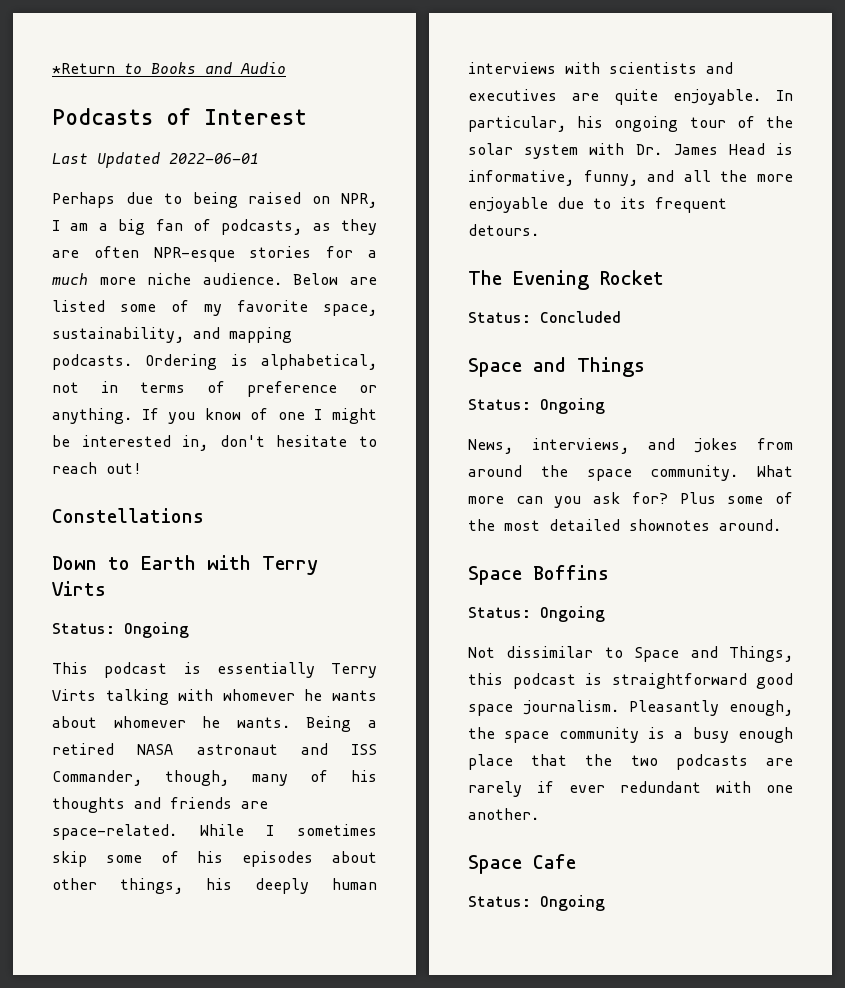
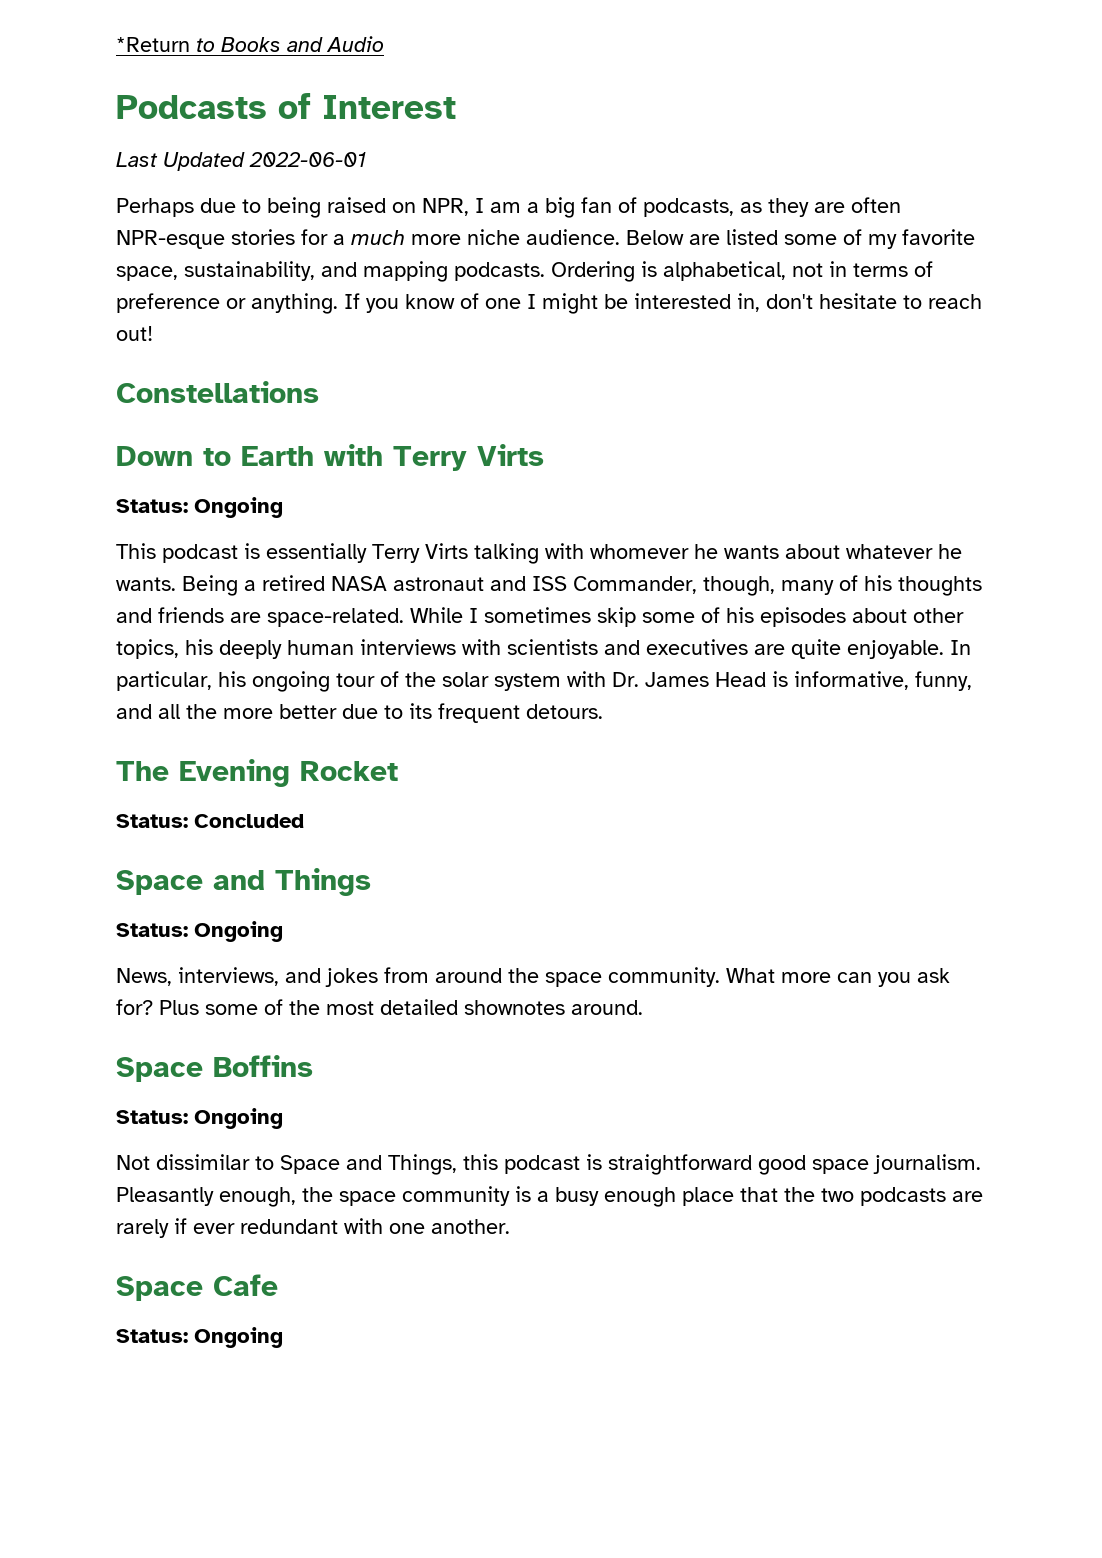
[113,716,186,728] whomever -> [846,544,933,559] whatever
[120,878,183,894] things, -> [116,639,179,659] topics,
[468,197,548,213] enjoyable -> [279,704,337,719] better

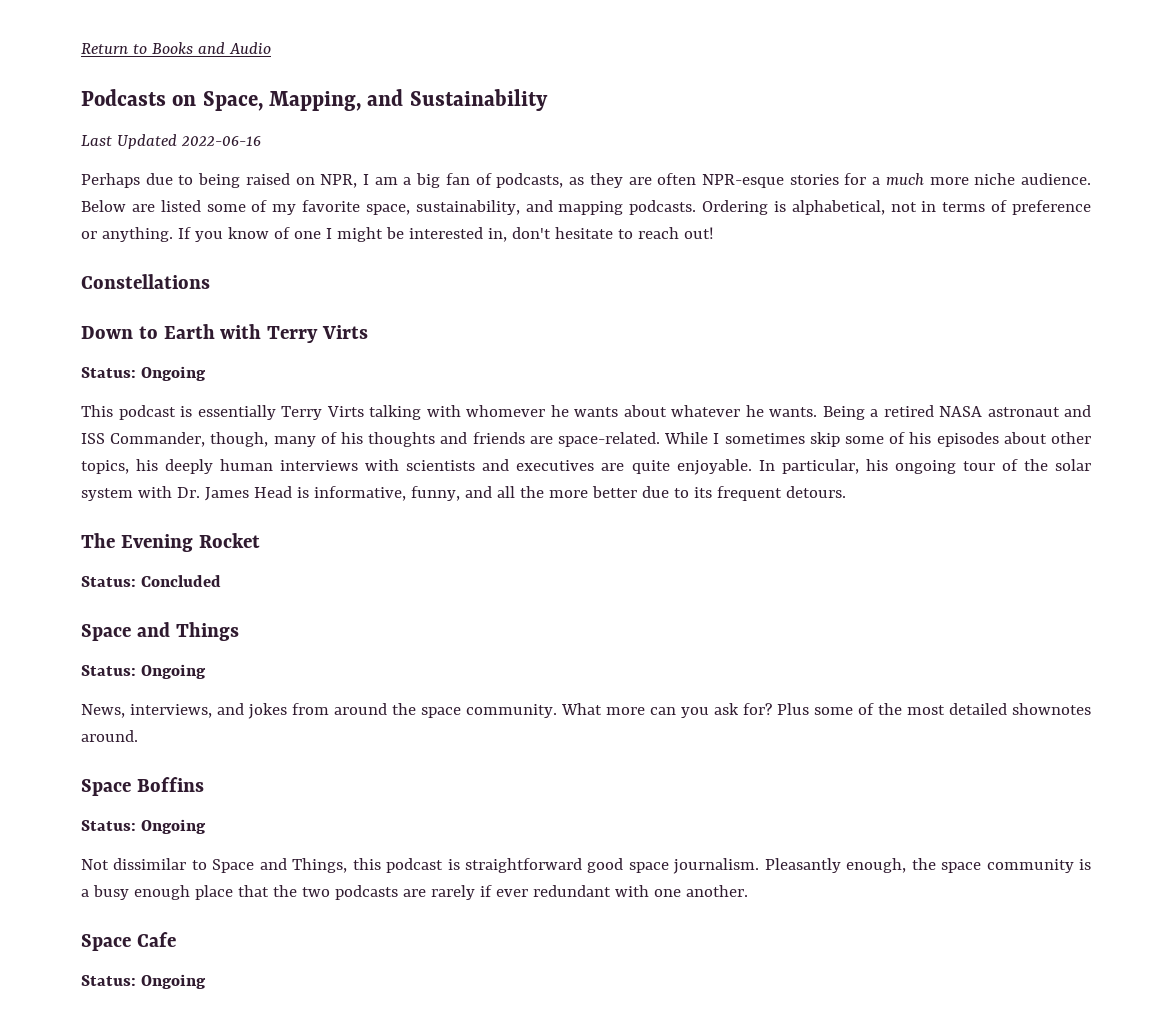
[116,37,190,52] *Return -> [81,43,128,54] Return
[278,93,456,119] of Interest -> [172,89,548,111] on Space, Mapping, and Sustainability
[249,152,366,167] 2022-06-01 -> [180,136,261,147] 2022-06-16

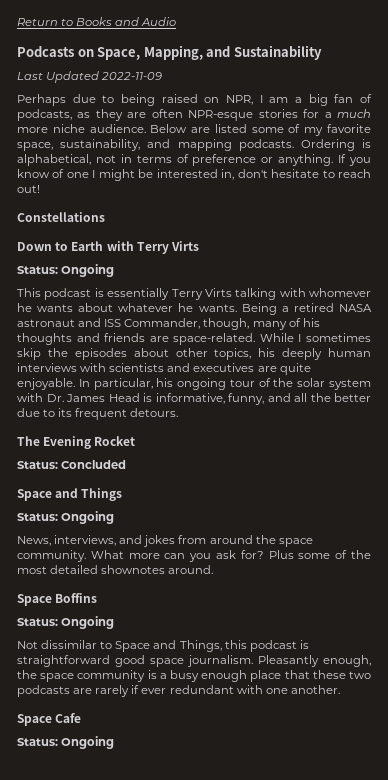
[180,136,261,147] 2022-06-16 -> [101,72,163,80] 2022-11-09
[845,432,932,444] some of his -> [47,348,68,357] the
[548,490,588,498] more -> (331, 397) none
[272,885,297,897] the -> [312,670,346,679] these

